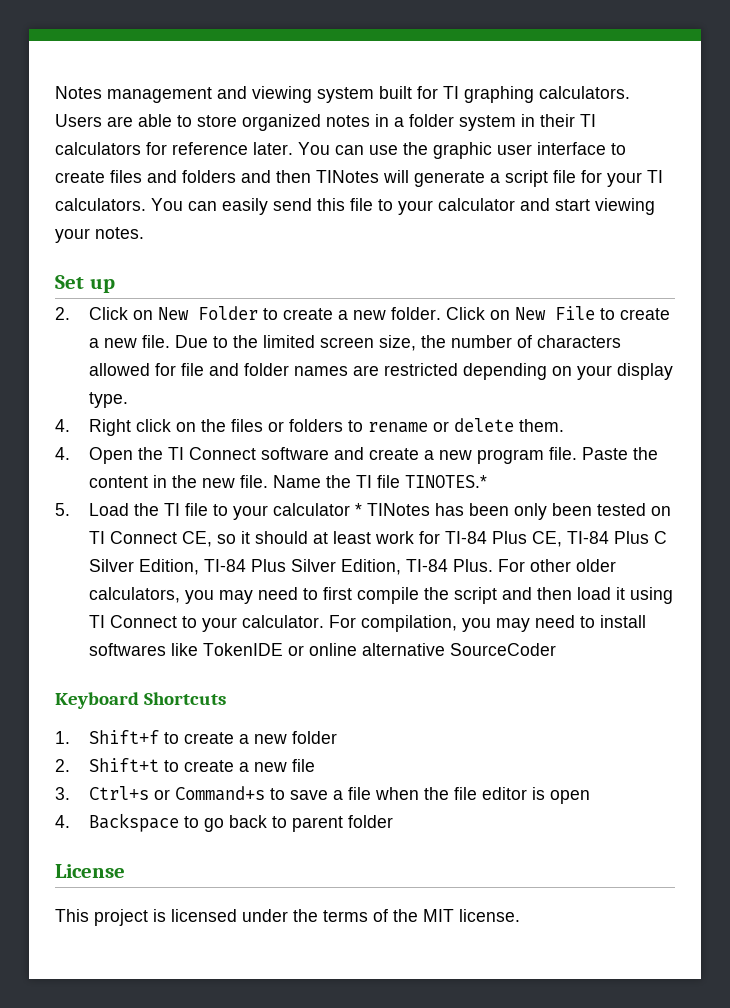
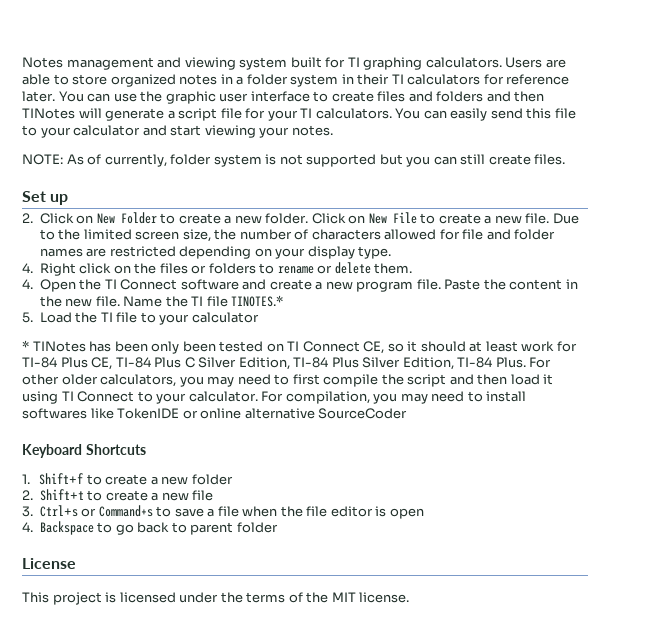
(144, 233) none -> [22,154,566,167] // NOTE: As of currently, folder system is not supported but you can still create files.
(351, 509) none -> (259, 317) //

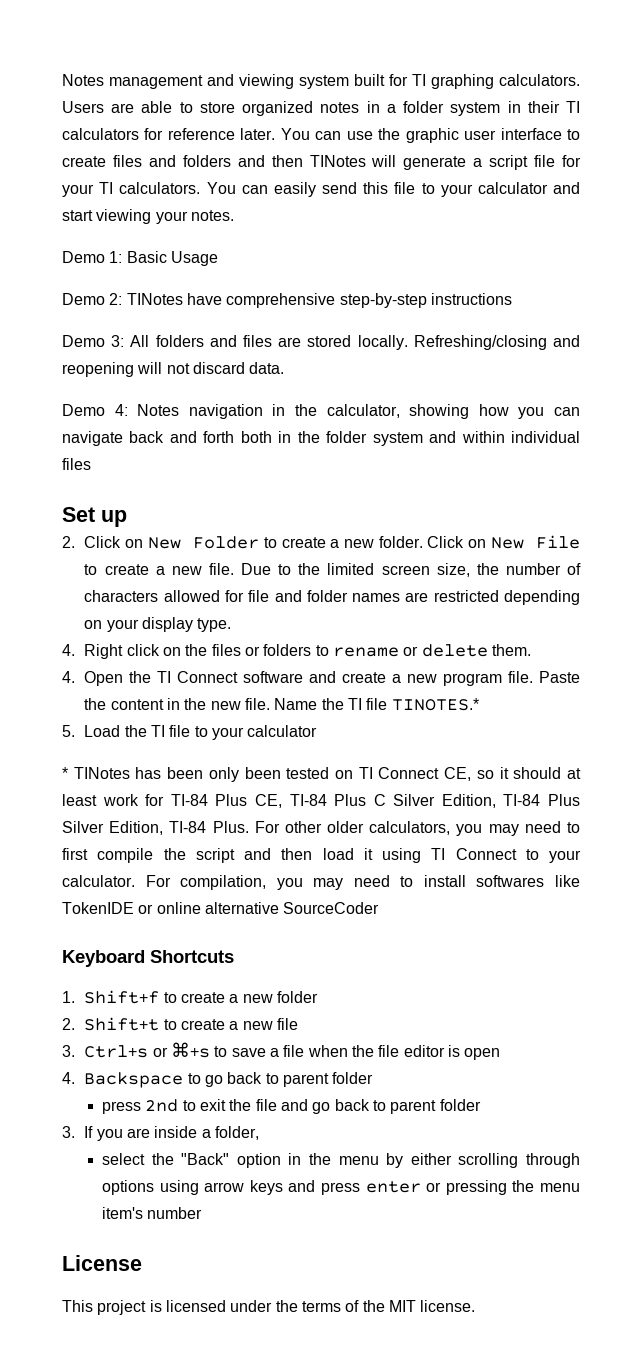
[22,154,566,167] NOTE: As of currently, folder system is not supported but you can still create files. -> [62,251,218,266] [62,293,512,308] [62,335,580,350] [62,362,285,377] [62,404,580,419] [62,431,580,446] [62,458,91,470] Demo 1: Basic Usage // Demo 2: TINotes have comprehensive step-by-step instructions // Demo 3: All folders and files are stored locally. Refreshing/closing and reopening will not discard data. // Demo 4: Notes navigation in the calculator, showing how you can navigate back and forth both in the folder system and within individual files
[98,505,153,517] Command+s -> [171,1042,211,1058] ⌘+s
(278, 527) none -> [102,1099,481,1114] [62,1126,260,1141] [102,1153,580,1168] [102,1180,580,1195] [102,1207,203,1219] // press 2nd to exit the file and go back to parent folder // 3. If you are inside a folder, // select the "Back" option in the menu by either scrolling through options using arrow keys and press enter or pressing the menu item's number

